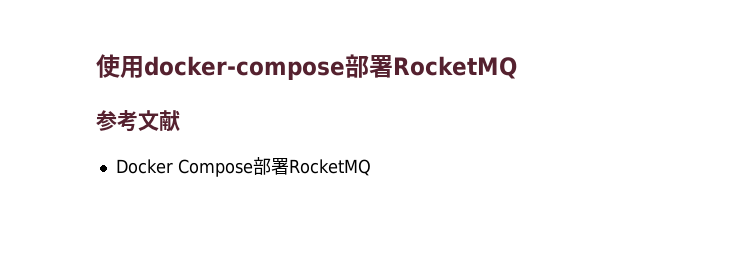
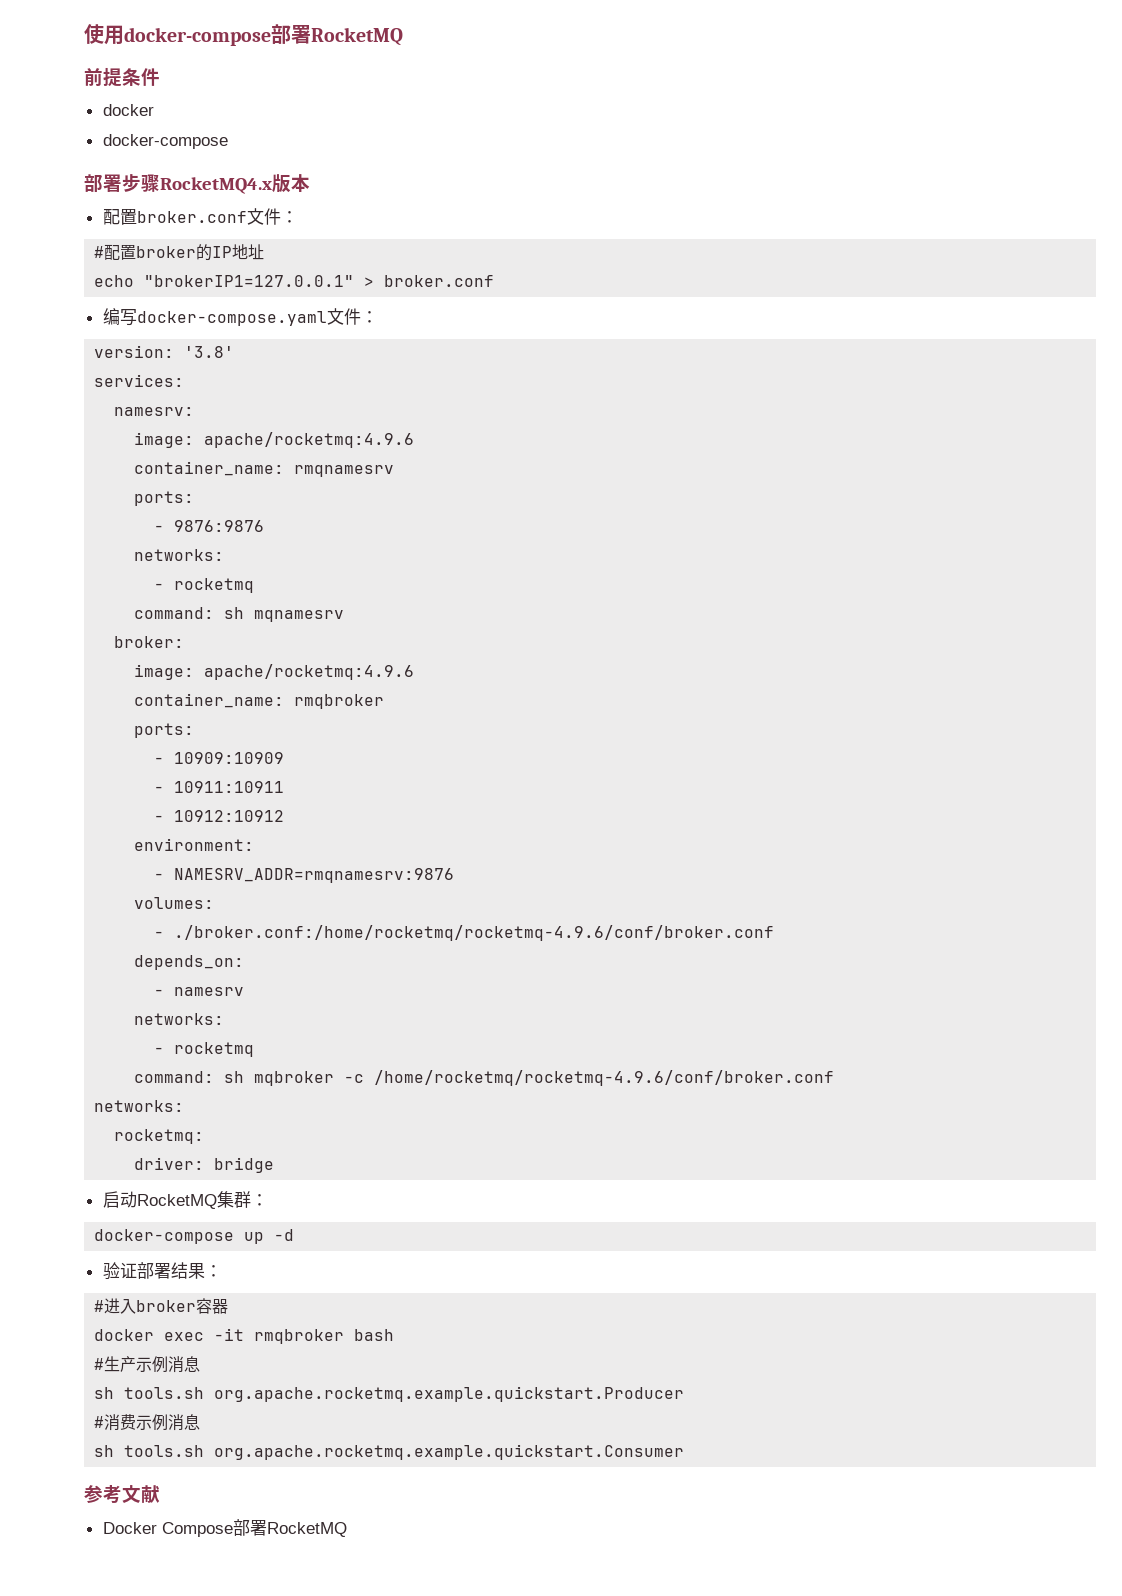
(517, 67) none -> [84,67,160,87] [102,104,154,116] [102,134,228,149] [84,174,310,194] [102,208,298,225] [94,244,265,261] [94,275,495,287] [102,308,378,326] [94,345,235,358] [94,374,185,387] [114,407,195,416] [134,432,415,448] [134,461,395,477] [134,491,195,506] [154,520,265,532] [134,549,225,561] [154,578,255,593] [134,607,345,622] [114,636,185,648] [134,664,415,680] [134,693,385,709] [134,723,195,738] [154,752,285,764] [154,781,285,793] [154,810,285,822] [134,838,255,851] [154,868,455,883] [134,897,215,909] [154,925,775,941] [134,955,245,970] [154,987,245,996] [134,1013,225,1025] [154,1042,255,1057] [134,1070,835,1086] [94,1100,185,1112] [114,1129,205,1144] [134,1157,275,1173] [102,1191,268,1209] [94,1229,295,1244] [102,1262,222,1280] [94,1298,229,1314] [94,1328,395,1344] [94,1356,201,1373] [94,1386,685,1402] [94,1414,201,1431] [94,1444,685,1460] // 前提条件 // docker // docker-compose // 部署步骤RocketMQ4.x版本 // 配置broker.conf文件： // #配置broker的IP地址 // echo "brokerIP1=127.0.0.1" > broker.conf // 编写docker-compose.yaml文件： // version: '3.8' // services: // namesrv: // image: apache/rocketmq:4.9.6 // container_name: rmqnamesrv // ports: // - 9876:9876 // networks: // - rocketmq // command: sh mqnamesrv // broker: // image: apache/rocketmq:4.9.6 // container_name: rmqbroker // ports: // - 10909:10909 // - 10911:10911 // - 10912:10912 // environment: // - NAMESRV_ADDR=rmqnamesrv:9876 // volumes: // - ./broker.conf:/home/rocketmq/rocketmq-4.9.6/conf/broker.conf // depends_on: // - namesrv // networks: // - rocketmq // command: sh mqbroker -c /home/rocketmq/rocketmq-4.9.6/conf/broker.conf // networks: // rocketmq: // driver: bridge // 启动RocketMQ集群： // docker-compose up -d // 验证部署结果： // #进入broker容器 // docker exec -it rmqbroker bash // #生产示例消息 // sh tools.sh org.apache.rocketmq.example.quickstart.Producer // #消费示例消息 // sh tools.sh org.apache.rocketmq.example.quickstart.Consumer

